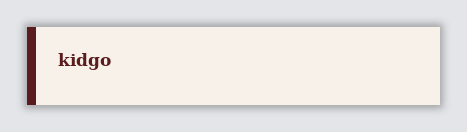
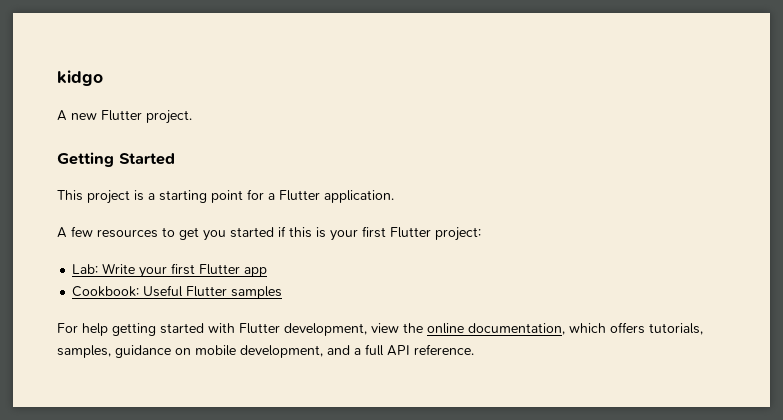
(111, 61) none -> [57,110,192,124] [57,152,175,167] [57,189,394,204] [57,226,481,241] [72,263,268,278] [72,285,283,299] [57,322,703,336] [57,344,474,358] // A new Flutter project. // Getting Started // This project is a starting point for a Flutter application. // A few resources to get you started if this is your first Flutter project: // Lab: Write your first Flutter app // Cookbook: Useful Flutter samples // For help getting started with Flutter development, view the online documentation, which offers tutorials, samples, guidance on mobile development, and a full API reference.

